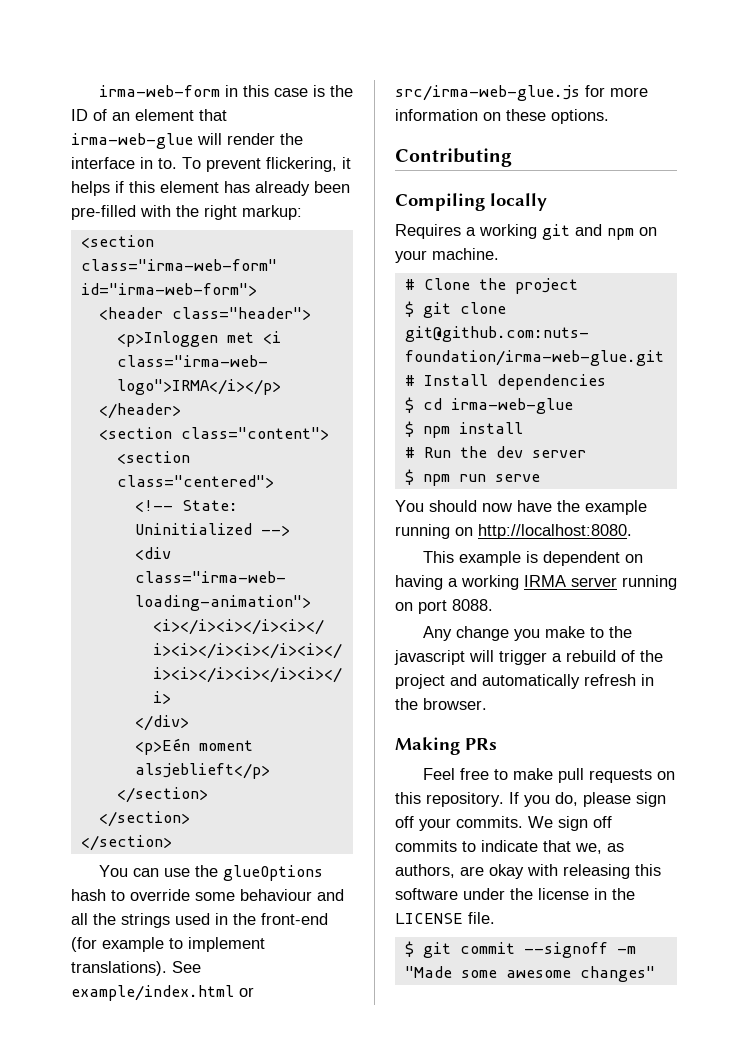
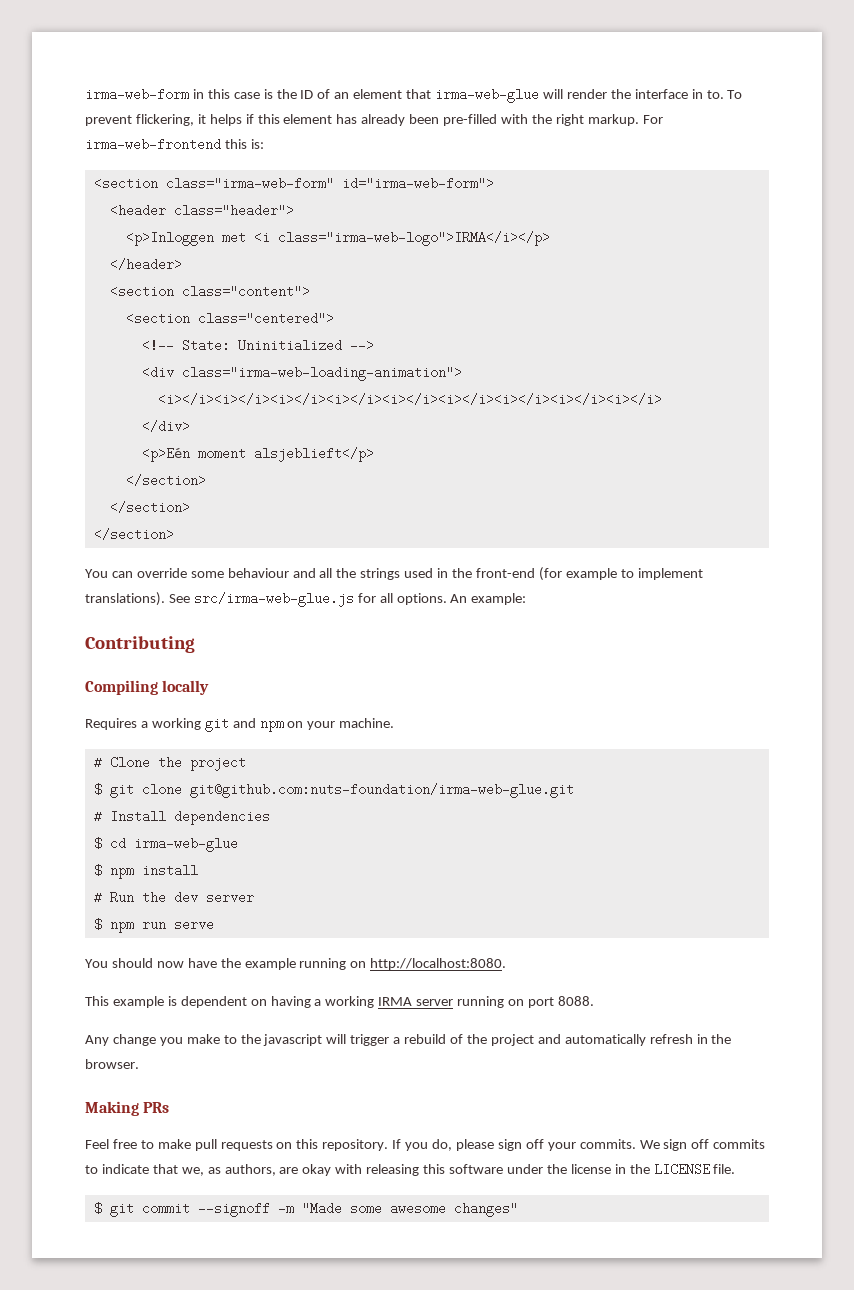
[242,205,302,220] markup: -> [587,114,663,126] [85,138,264,151] markup. For irma-web-frontend this is:
[163,865,323,881] [71,889,125,901] use the glueOptions hash to -> (133, 574) none
[71,985,254,1001] [395,85,648,101] [395,109,546,121] example/index.html or src/irma-web-glue.js for more information on these -> [193,592,393,607] src/irma-web-glue.js for all
(609, 116) none -> [450,593,527,605] An example:

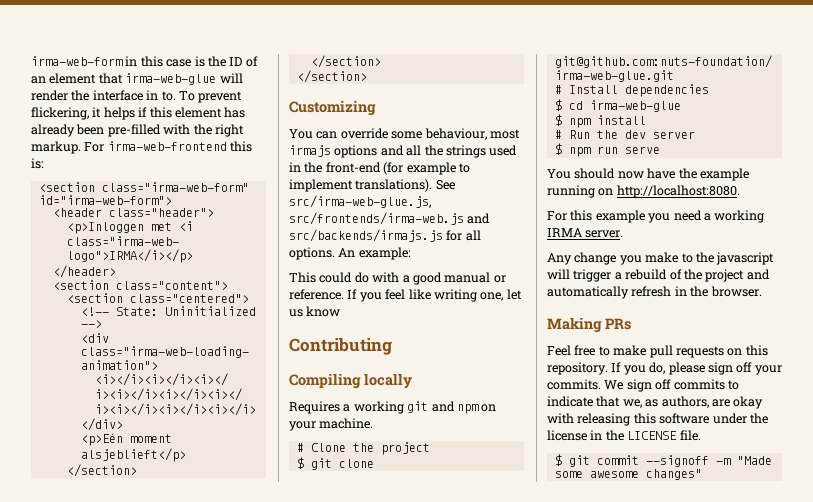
(174, 534) none -> [289,100,376,116] // Customizing
[227,568,289,578] behaviour -> [424,128,520,140] [289,145,378,158] behaviour, most irmajs options
[193,592,354,607] src/irma-web-glue.js -> [289,195,431,208] [289,212,491,225] [289,229,443,242] src/irma-web-glue.js, src/frontends/irma-web.js and src/backends/irmajs.js
(527, 599) none -> [289,272,506,285] [289,289,522,302] [289,306,341,317] // This could do with a good manual or reference. If you feel like writing one, let us know
[85,996,594,1008] This example is dependent on having a working IRMA server running on port 8088. -> [547,210,765,223] [547,228,624,238] For this example you need a working IRMA server.

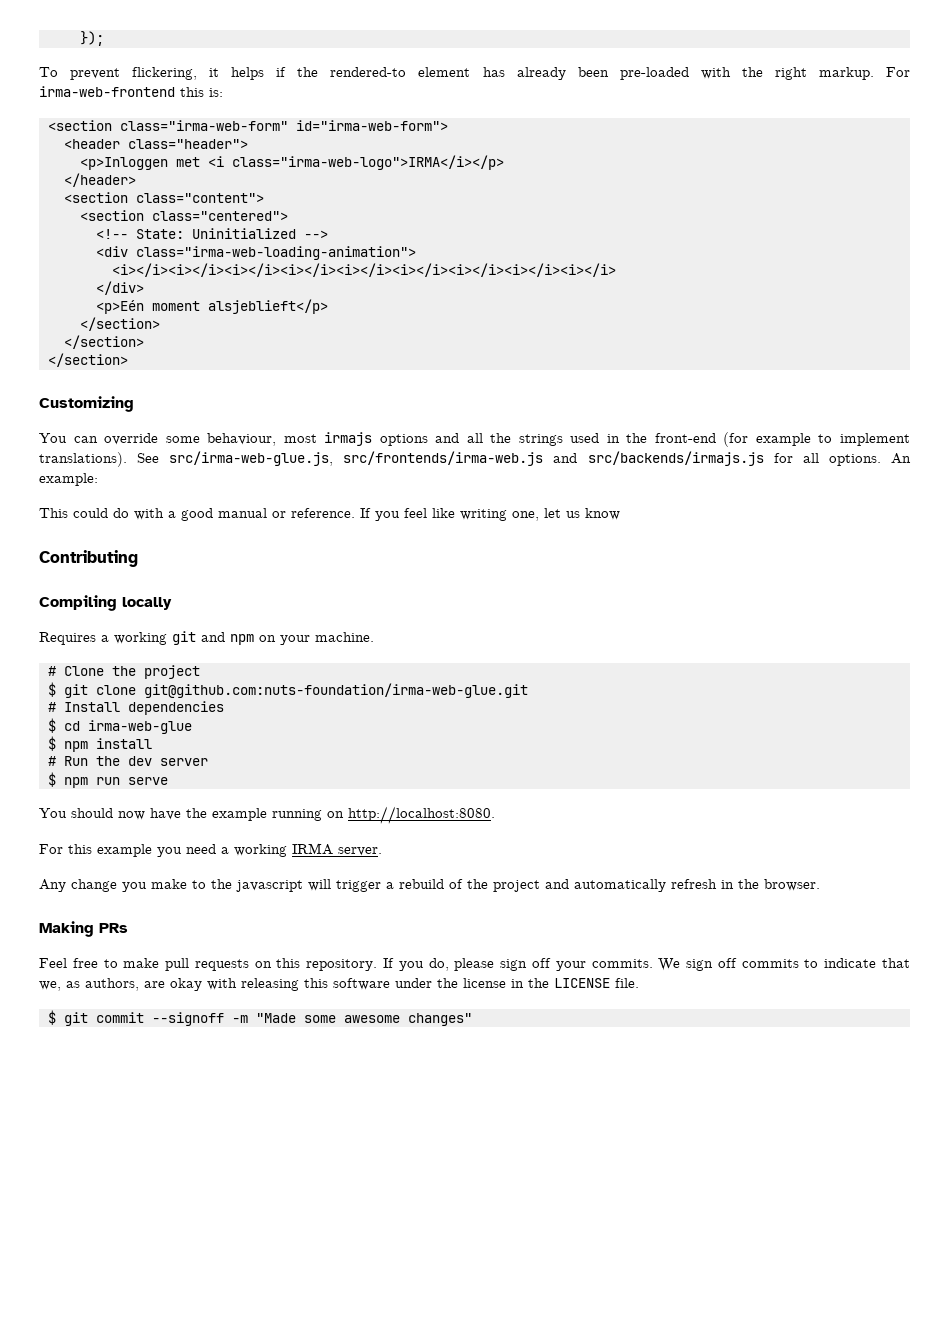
[31,56,258,67] [31,73,243,85] [31,90,176,101] irma-web-form in this case is the ID of an element that irma-web-glue will render the interface in to. -> [80,31,104,46] }); //
[149,107,172,118] this -> [297,67,407,77] the rendered-to
[107,124,161,137] pre-filled -> [619,67,689,80] pre-loaded

